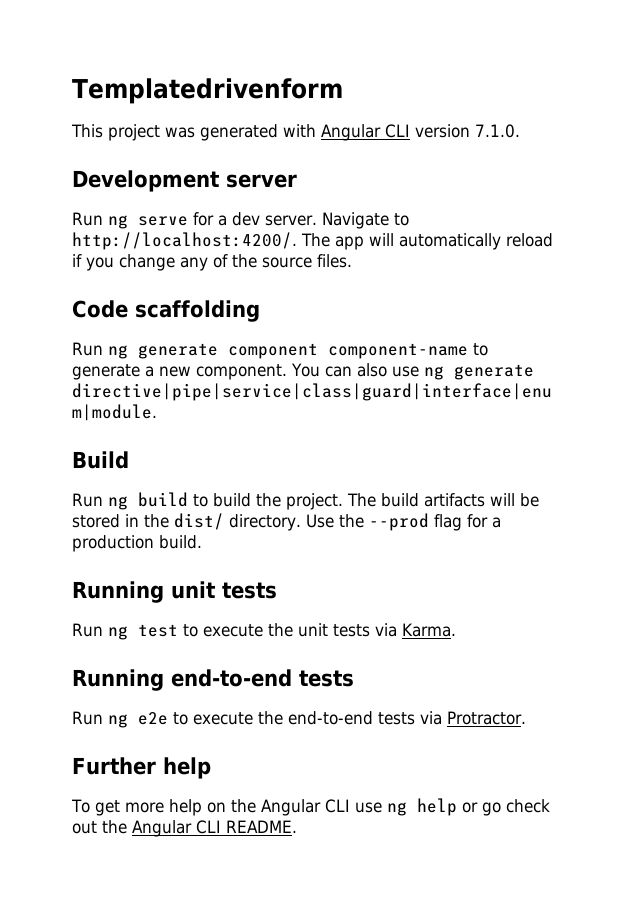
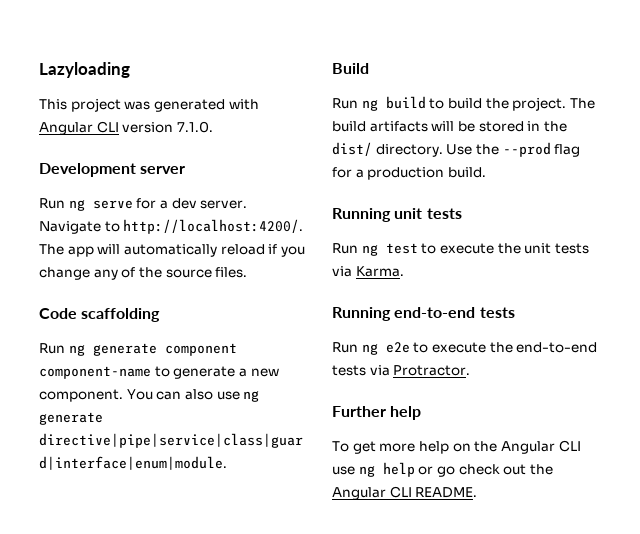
[72,78,343,104] Templatedrivenform -> [39,62,130,78] Lazyloading

